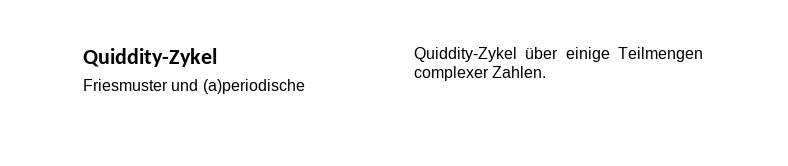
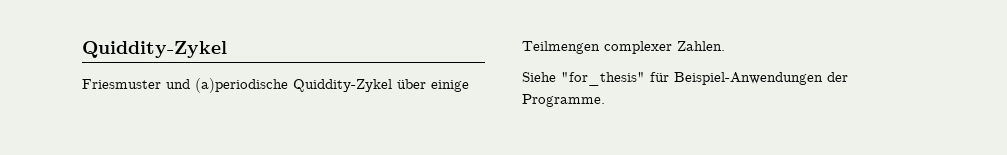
(547, 72) none -> [522,72,848,86] [522,94,605,107] // Siehe "for_thesis" für Beispiel-Anwendungen der Programme.

